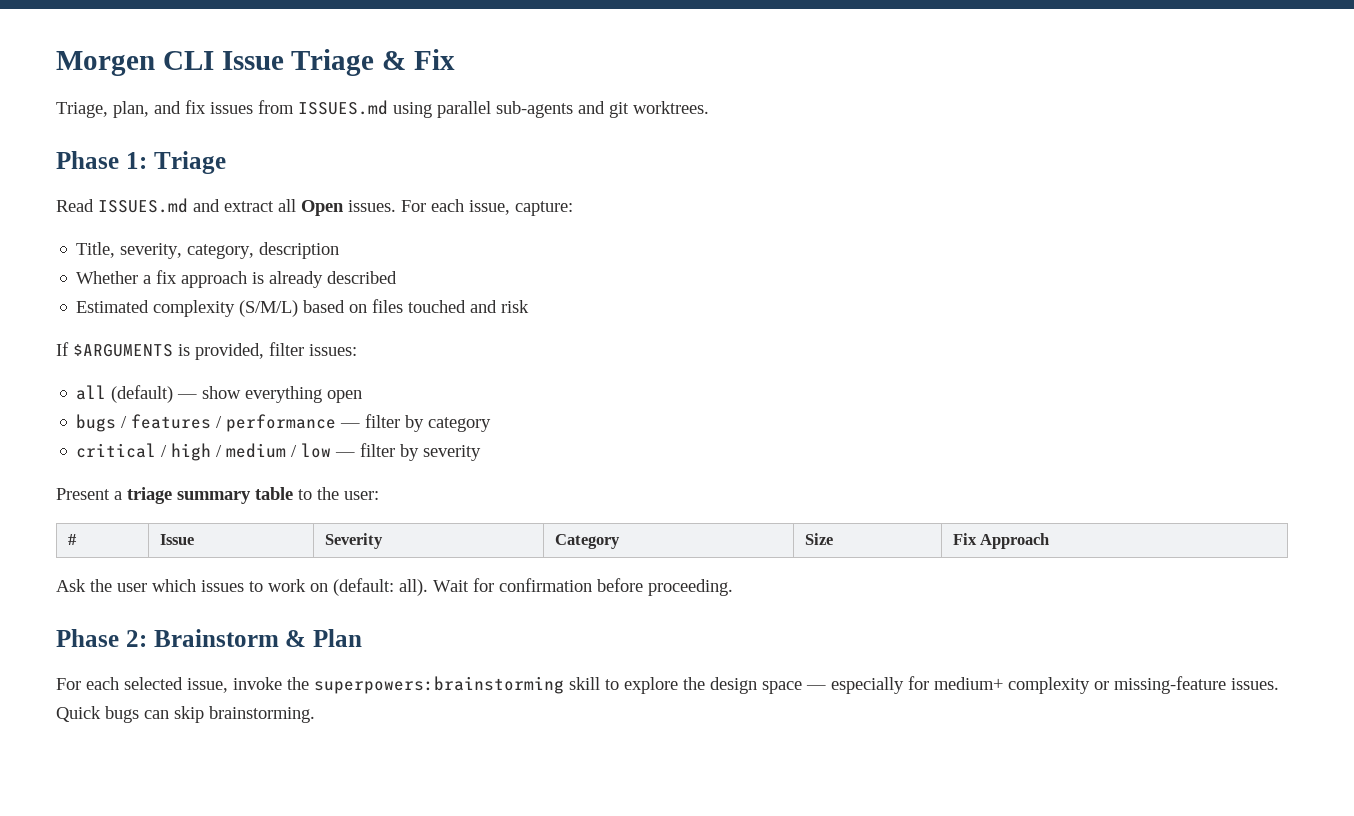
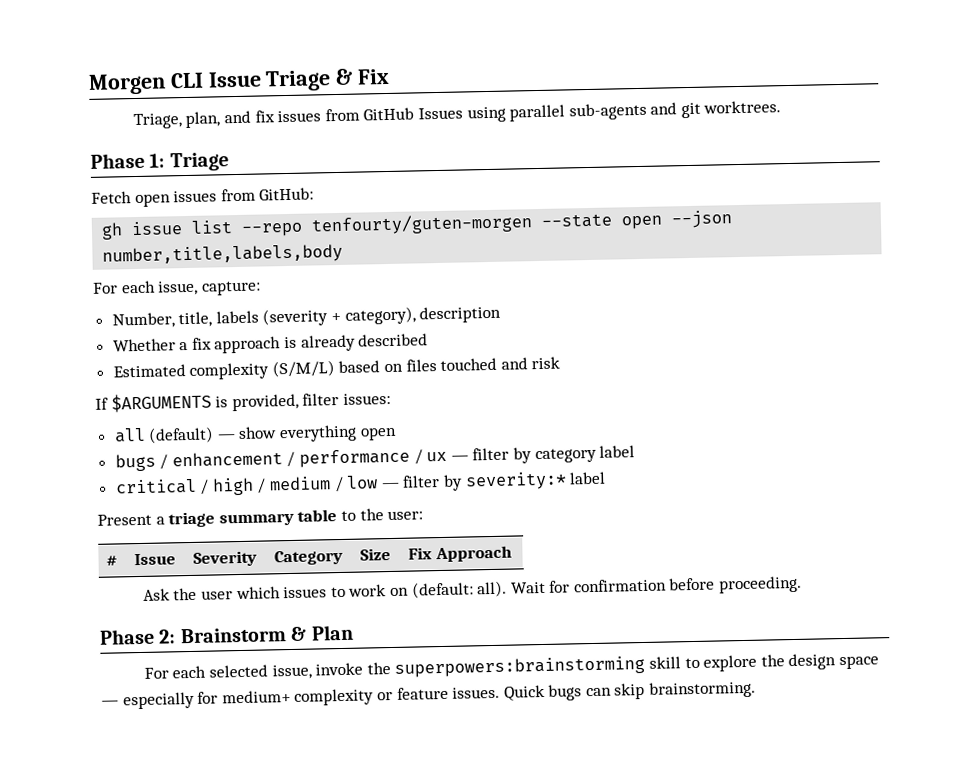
[298,100,388,115] ISSUES.md -> [363,107,463,121] GitHub Issues
[56,198,573,216] [76,242,255,259] Read ISSUES.md and extract all Open issues. For each issue, capture: // Title, severity, category, -> [91,187,315,208] [101,210,734,240] [102,243,344,266] [93,280,261,296] [111,306,416,329] Fetch open issues from GitHub: // gh issue list --repo tenfourty/guten-morgen --state open --json number,title,labels,body // For each issue, capture: // Number, title, labels (severity + category),
[131,414,212,429] features -> [171,451,283,468] enhancement
(337, 423) none -> [413,449,448,465] / ux
(492, 424) none -> [599,445,636,458] label
[423,445,482,461] severity -> [464,471,607,491] severity:* label
[1114,676,1226,694] missing-feature -> [396,686,449,700] feature

